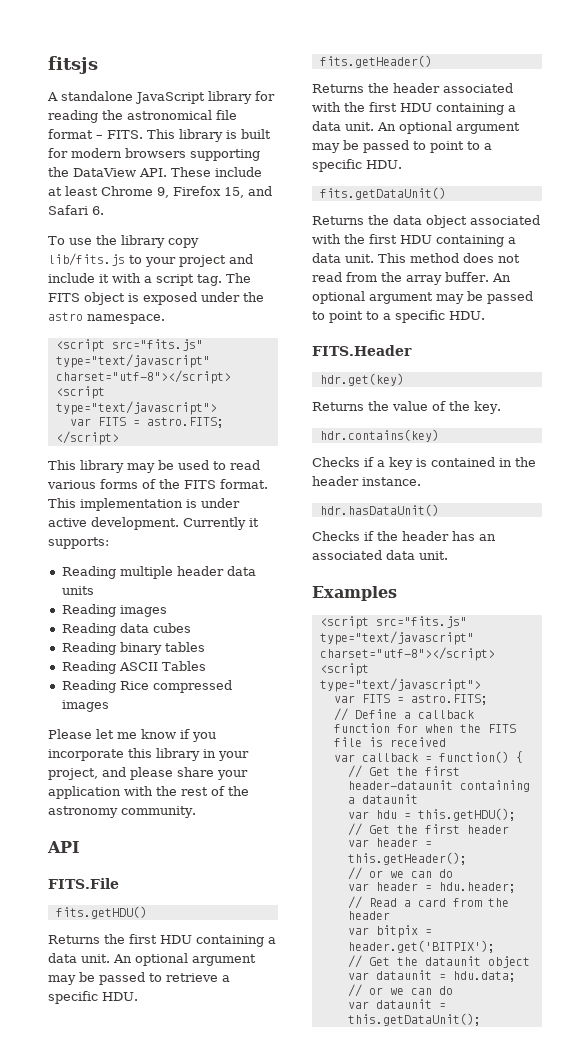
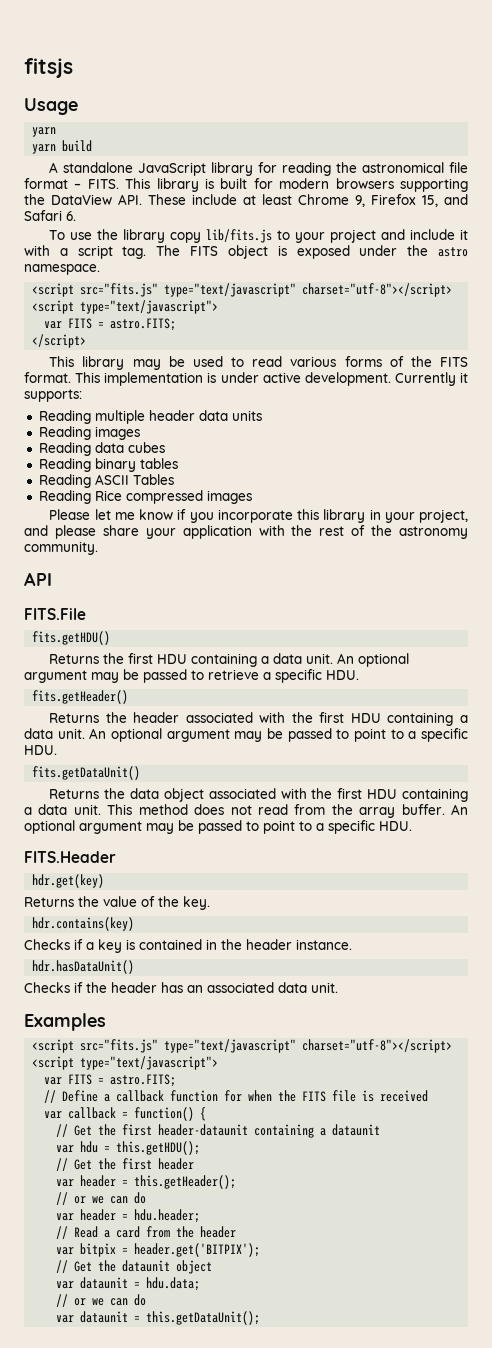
(98, 65) none -> [24,98,78,115] [32,127,57,137] [32,140,93,154] // Usage // yarn // yarn build

